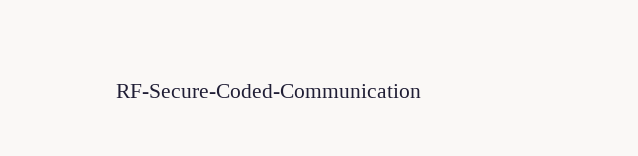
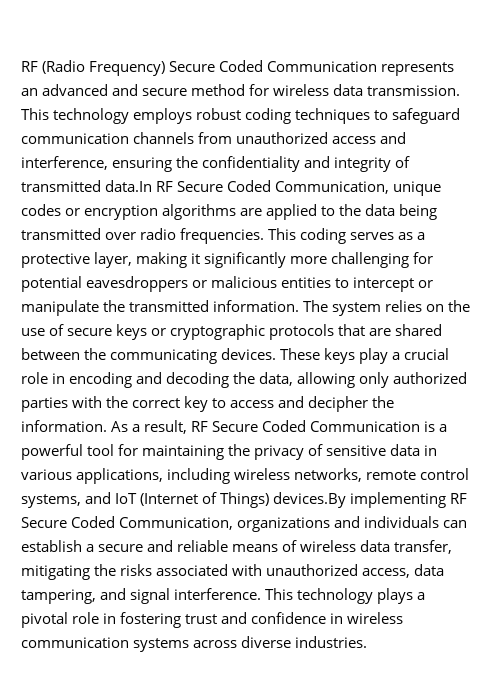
[116,84,421,98] RF-Secure-Coded-Communication -> [21,60,455,76] [21,84,461,96] [21,108,461,124] [21,132,407,144] [21,156,411,172] [21,180,442,196] [21,204,438,220] [21,228,426,244] [21,252,434,268] [21,276,434,292] [21,300,471,316] [21,324,443,340] [21,348,450,364] [21,372,468,388] [21,396,395,412] [21,420,448,434] [21,444,438,460] [21,468,470,484] [21,492,468,508] [21,516,468,532] [21,540,453,554] [21,564,445,580] [21,588,426,604] [21,612,404,628] [21,636,368,652] RF (Radio Frequency) Secure Coded Communication represents an advanced and secure method for wireless data transmission. This technology employs robust coding techniques to safeguard communication channels from unauthorized access and interference, ensuring the confidentiality and integrity of transmitted data.In RF Secure Coded Communication, unique codes or encryption algorithms are applied to the data being transmitted over radio frequencies. This coding serves as a protective layer, making it significantly more challenging for potential eavesdroppers or malicious entities to intercept or manipulate the transmitted information. The system relies on the use of secure keys or cryptographic protocols that are shared between the communicating devices. These keys play a crucial role in encoding and decoding the data, allowing only authorized parties with the correct key to access and decipher the information. As a result, RF Secure Coded Communication is a powerful tool for maintaining the privacy of sensitive data in various applications, including wireless networks, remote control systems, and IoT (Internet of Things) devices.By implementing RF Secure Coded Communication, organizations and individuals can establish a secure and reliable means of wireless data transfer, mitigating the risks associated with unauthorized access, data tampering, and signal interference. This technology plays a pivotal role in fostering trust and confidence in wireless communication systems across diverse industries.

